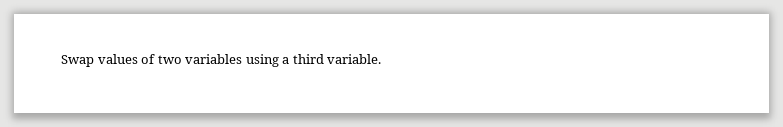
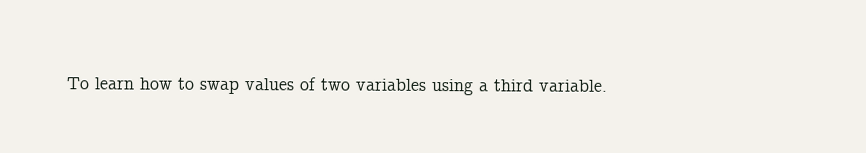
[61,55,94,67] Swap -> [66,77,239,95] To learn how to swap

